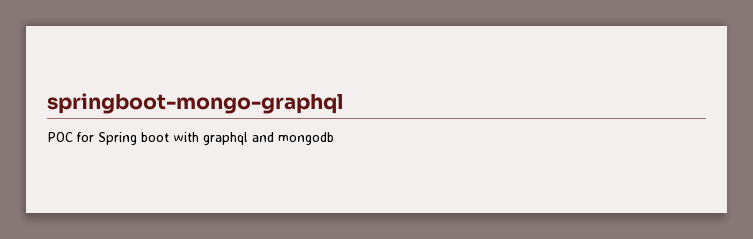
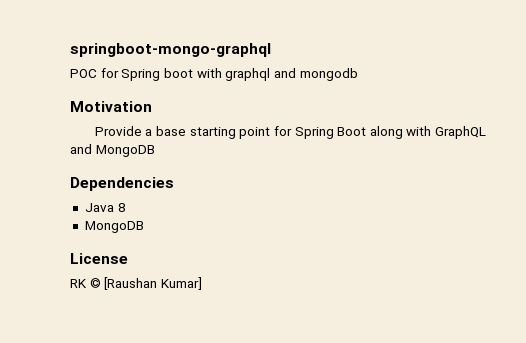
(334, 138) none -> [70,101,152,112] [94,126,487,139] [70,144,155,157] [70,177,174,191] [84,203,126,212] [84,221,144,233] [70,253,128,264] [70,277,202,290] // Motivation // Provide a base starting point for Spring Boot along with GraphQL and MongoDB // Dependencies // Java 8 // MongoDB // License // RK © [Raushan Kumar]

